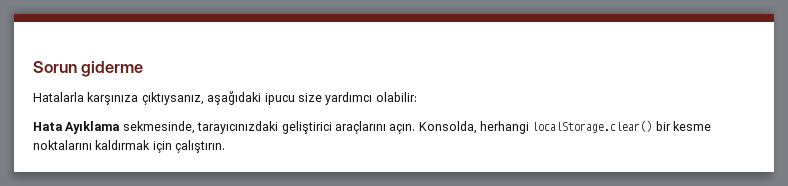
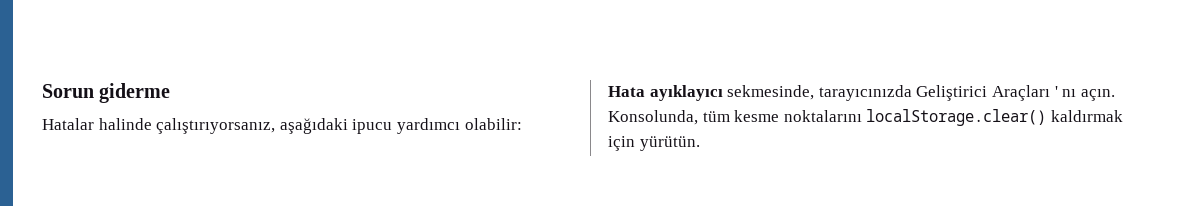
[33,92,204,105] Hatalarla karşınıza çıktıysanız, -> [42,118,276,134] Hatalar halinde çalıştırıyorsanız,
[297,93,322,102] size -> (393, 126) none
[65,120,671,134] Ayıklama sekmesinde, tarayıcınızdaki geliştirici araçlarını açın. Konsolda, herhangi localStorage.clear() bir -> [649,85,1115,101] [608,110,730,125] ayıklayıcı sekmesinde, tarayıcınızda Geliştirici Araçları ' nı açın. Konsolunda, tüm
(92, 145) none -> [866,109,1047,126] localStorage.clear()
[175,140,226,153] çalıştırın. -> [639,136,700,151] yürütün.

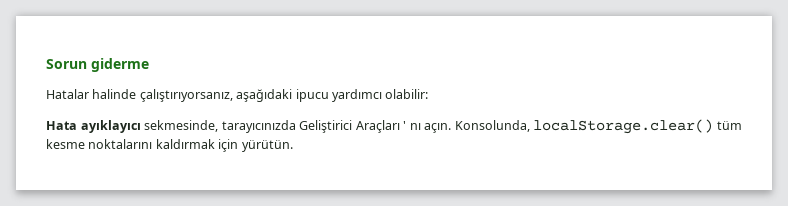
(698, 117) none -> [533,119,714,134] localStorage.clear()
[866,109,1047,126] localStorage.clear() -> (153, 144) none

